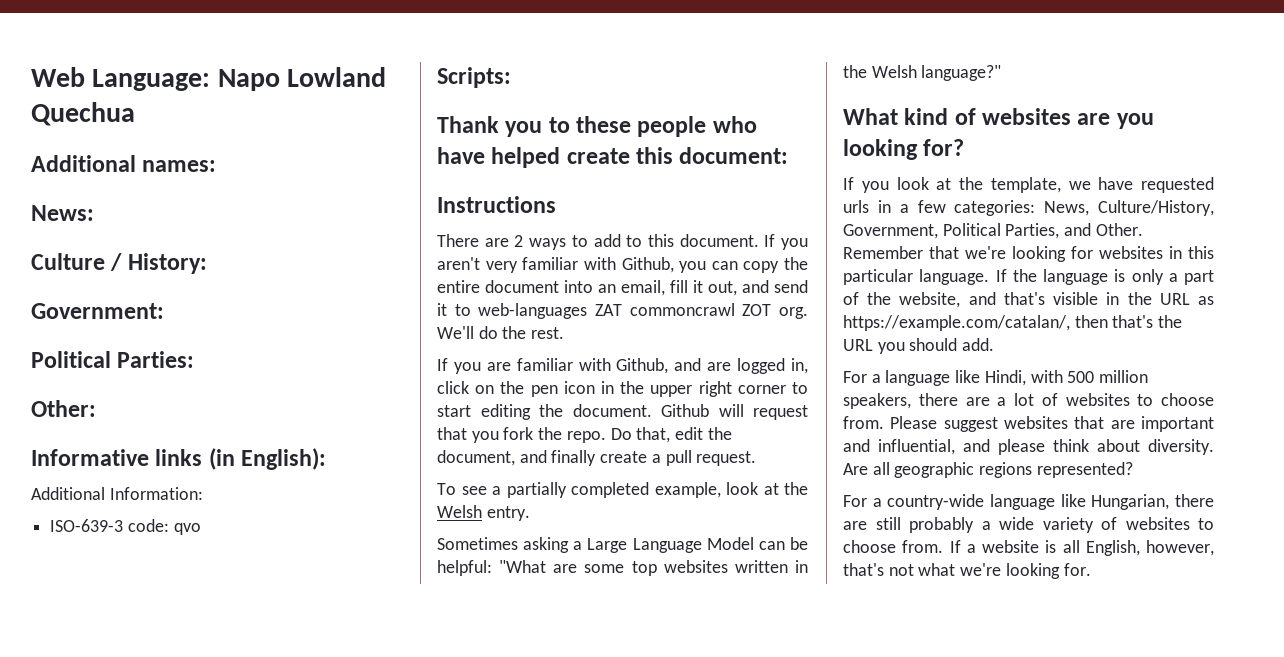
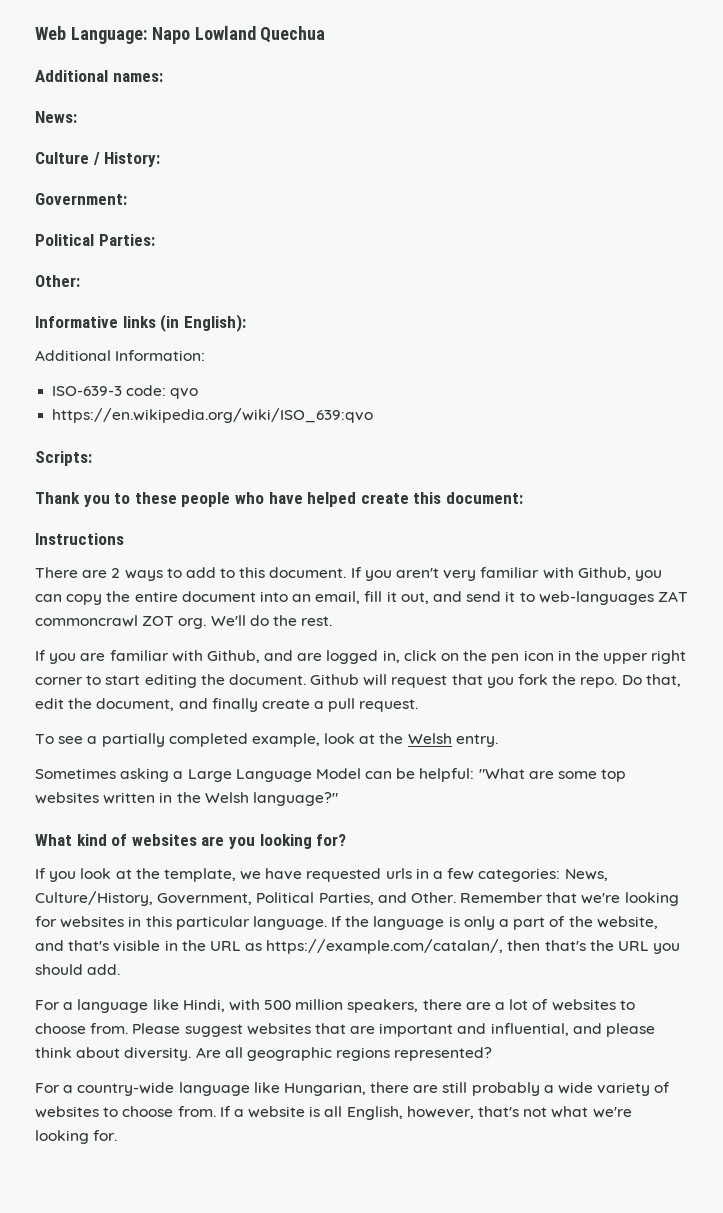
(201, 529) none -> [52,408,374,423] // https://en.wikipedia.org/wiki/ISO_639:qvo

